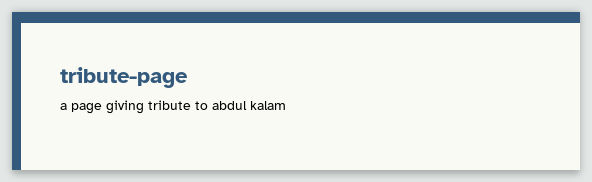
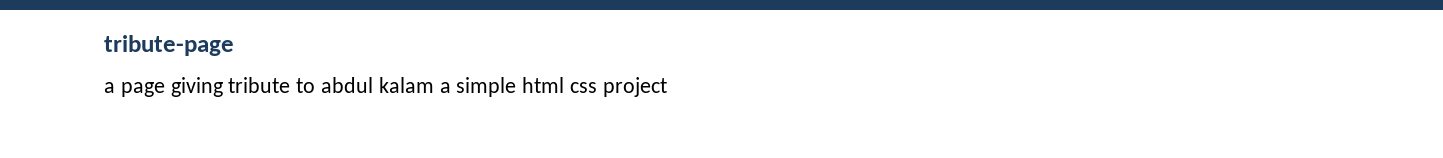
(286, 105) none -> [439,77,667,97] a simple html css project

